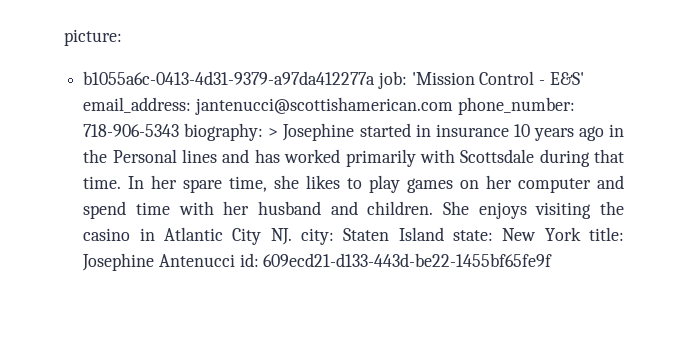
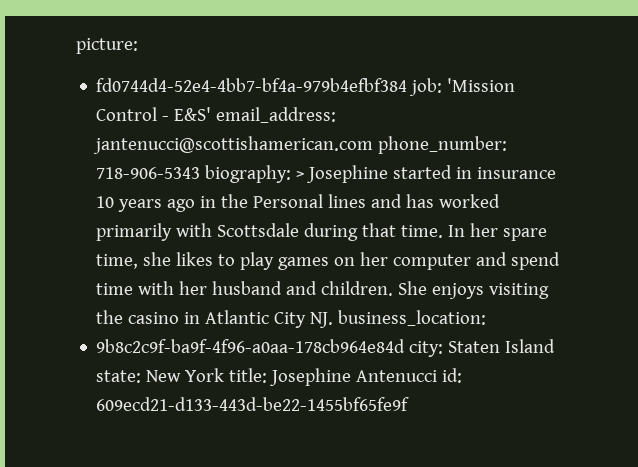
[83,71,376,85] b1055a6c-0413-4d31-9379-a97da412277a -> [96,78,408,92] fd0744d4-52e4-4bb7-bf4a-979b4efbf384
(292, 236) none -> [338,310,487,326] [96,339,406,353] business_location: // 9b8c2c9f-ba9f-4f96-a0aa-178cb964e84d

